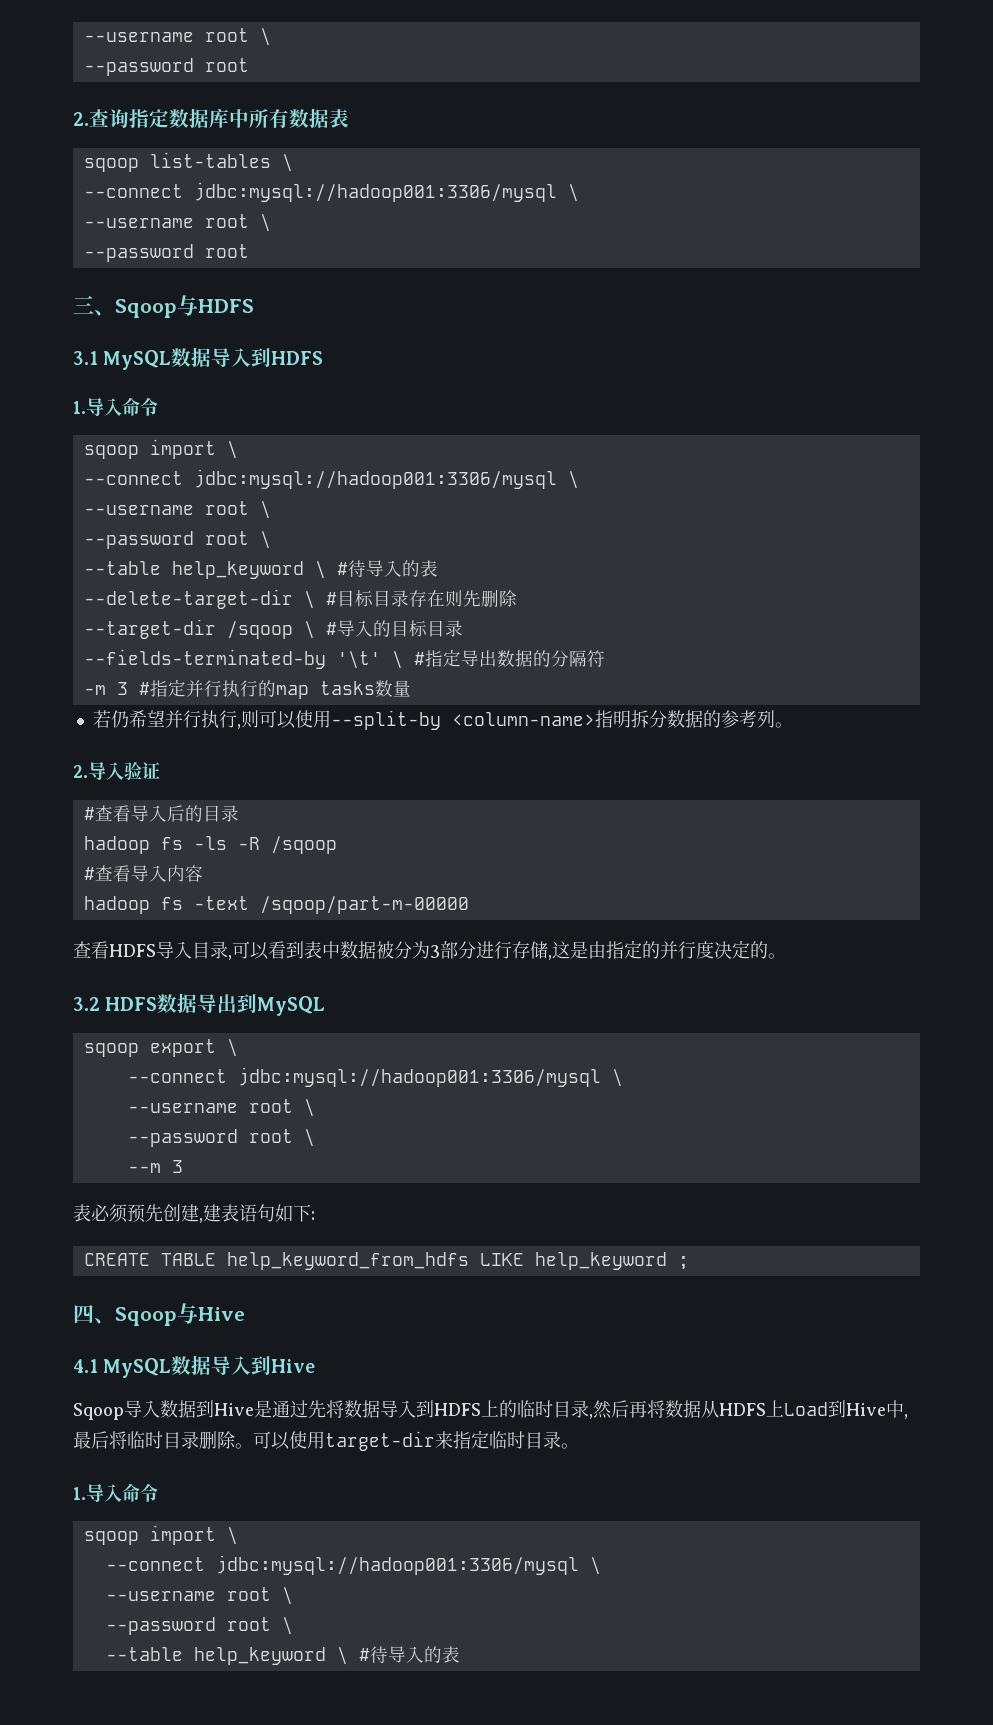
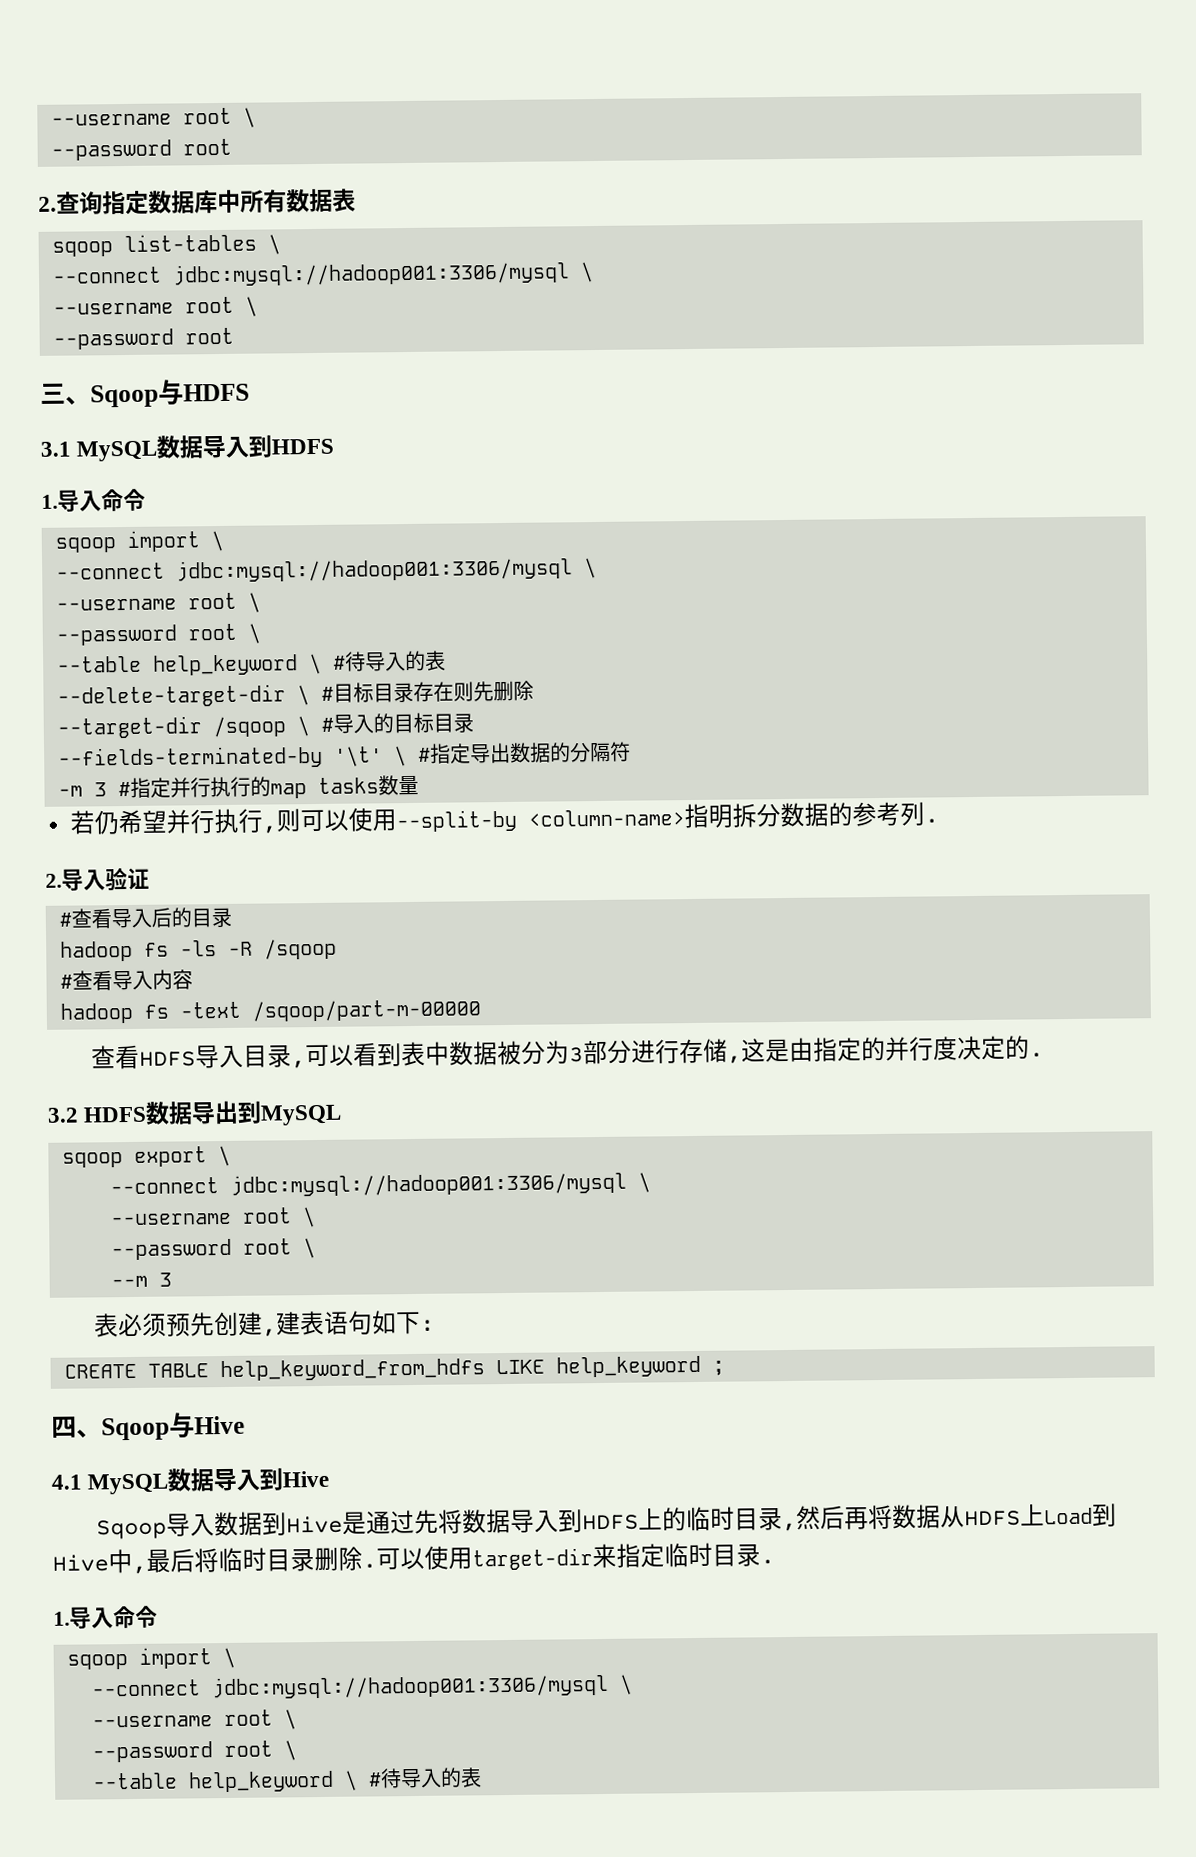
[774,722,793,728] 。 -> [923,818,939,824] .
[768,953,786,959] 。 -> [1028,1052,1044,1058] .
[235,1443,253,1449] 。 -> [362,1563,377,1569] .
[561,1443,579,1449] 。 -> [760,1559,775,1565] .

